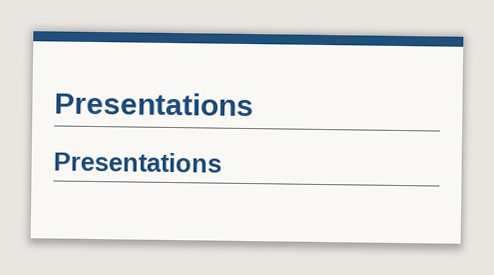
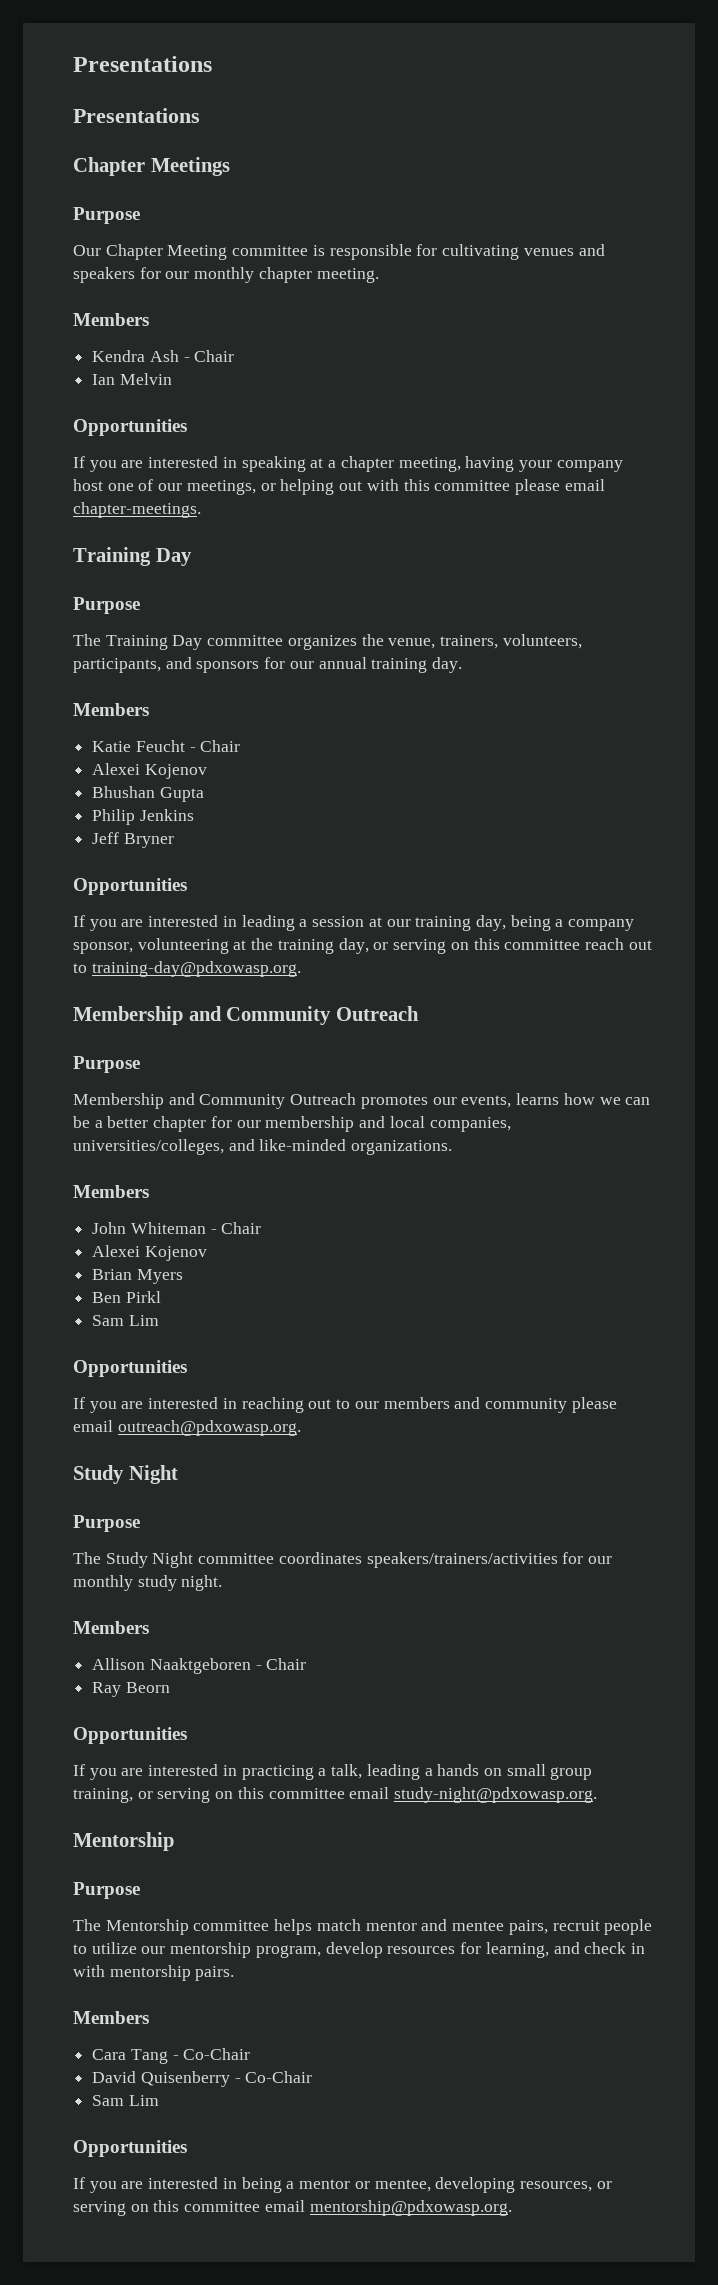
(222, 162) none -> [73,157,230,176] [73,207,140,224] [73,244,605,260] [73,267,379,283] [73,313,149,326] [92,350,235,362] [92,373,172,385] [73,419,187,436] [73,456,623,472] [73,479,605,495] [73,502,201,518] [73,547,192,566] [73,597,140,614] [73,634,582,650] [73,657,463,673] [73,703,149,716] [92,740,241,752] [92,763,207,779] [92,786,204,802] [92,809,194,825] [92,832,174,848] [73,878,187,895] [73,915,635,931] [73,938,652,954] [73,961,301,977] [73,1006,419,1025] [73,1056,140,1073] [73,1093,651,1109] [73,1116,511,1132] [73,1139,453,1155] [73,1185,149,1198] [92,1222,262,1234] [92,1245,207,1261] [92,1269,183,1284] [92,1291,161,1303] [92,1315,159,1326] [73,1360,187,1377] [73,1397,617,1413] [73,1420,301,1436] [73,1465,178,1484] [73,1515,140,1532] [73,1552,613,1568] [73,1575,223,1591] [73,1621,149,1634] [92,1658,307,1674] [92,1682,170,1697] [73,1727,187,1744] [73,1764,593,1780] [73,1787,598,1803] [73,1832,174,1851] [73,1882,140,1899] [73,1919,653,1935] [73,1942,645,1958] [73,1965,235,1981] [73,2011,149,2024] [92,2048,251,2064] [92,2071,313,2087] [92,2095,159,2106] [73,2140,187,2157] [73,2177,612,2193] [73,2200,512,2216] // Chapter Meetings // Purpose // Our Chapter Meeting committee is responsible for cultivating venues and speakers for our monthly chapter meeting. // Members // Kendra Ash - Chair // Ian Melvin // Opportunities // If you are interested in speaking at a chapter meeting, having your company host one of our meetings, or helping out with this committee please email chapter-meetings. // Training Day // Purpose // The Training Day committee organizes the venue, trainers, volunteers, participants, and sponsors for our annual training day. // Members // Katie Feucht - Chair // Alexei Kojenov // Bhushan Gupta // Philip Jenkins // Jeff Bryner // Opportunities // If you are interested in leading a session at our training day, being a company sponsor, volunteering at the training day, or serving on this committee reach out to training-day@pdxowasp.org. // Membership and Community Outreach // Purpose // Membership and Community Outreach promotes our events, learns how we can be a better chapter for our membership and local companies, universities/colleges, and like-minded organizations. // Members // John Whiteman - Chair // Alexei Kojenov // Brian Myers // Ben Pirkl // Sam Lim // Opportunities // If you are interested in reaching out to our members and community please email outreach@pdxowasp.org. // Study Night // Purpose // The Study Night committee coordinates speakers/trainers/activities for our monthly study night. // Members // Allison Naaktgeboren - Chair // Ray Beorn // Opportunities // If you are interested in practicing a talk, leading a hands on small group training, or serving on this committee email study-night@pdxowasp.org. // Mentorship // Purpose // The Mentorship committee helps match mentor and mentee pairs, recruit people to utilize our mentorship program, develop resources for learning, and check in with mentorship pairs. // Members // Cara Tang - Co-Chair // David Quisenberry - Co-Chair // Sam Lim // Opportunities // If you are interested in being a mentor or mentee, developing resources, or serving on this committee email mentorship@pdxowasp.org.

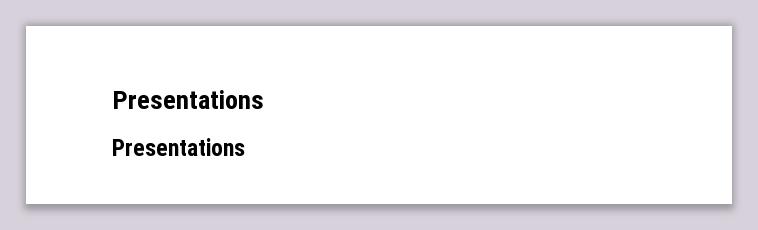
[73,157,230,176] [73,207,140,224] [73,244,605,260] [73,267,379,283] [73,313,149,326] [92,350,235,362] [92,373,172,385] [73,419,187,436] [73,456,623,472] [73,479,605,495] [73,502,201,518] [73,547,192,566] [73,597,140,614] [73,634,582,650] [73,657,463,673] [73,703,149,716] [92,740,241,752] [92,763,207,779] [92,786,204,802] [92,809,194,825] [92,832,174,848] [73,878,187,895] [73,915,635,931] [73,938,652,954] [73,961,301,977] [73,1006,419,1025] [73,1056,140,1073] [73,1093,651,1109] [73,1116,511,1132] [73,1139,453,1155] [73,1185,149,1198] [92,1222,262,1234] [92,1245,207,1261] [92,1269,183,1284] [92,1291,161,1303] [92,1315,159,1326] [73,1360,187,1377] [73,1397,617,1413] [73,1420,301,1436] [73,1465,178,1484] [73,1515,140,1532] [73,1552,613,1568] [73,1575,223,1591] [73,1621,149,1634] [92,1658,307,1674] [92,1682,170,1697] [73,1727,187,1744] [73,1764,593,1780] [73,1787,598,1803] [73,1832,174,1851] [73,1882,140,1899] [73,1919,653,1935] [73,1942,645,1958] [73,1965,235,1981] [73,2011,149,2024] [92,2048,251,2064] [92,2071,313,2087] [92,2095,159,2106] [73,2140,187,2157] [73,2177,612,2193] [73,2200,512,2216] // Chapter Meetings // Purpose // Our Chapter Meeting committee is responsible for cultivating venues and speakers for our monthly chapter meeting. // Members // Kendra Ash - Chair // Ian Melvin // Opportunities // If you are interested in speaking at a chapter meeting, having your company host one of our meetings, or helping out with this committee please email chapter-meetings. // Training Day // Purpose // The Training Day committee organizes the venue, trainers, volunteers, participants, and sponsors for our annual training day. // Members // Katie Feucht - Chair // Alexei Kojenov // Bhushan Gupta // Philip Jenkins // Jeff Bryner // Opportunities // If you are interested in leading a session at our training day, being a company sponsor, volunteering at the training day, or serving on this committee reach out to training-day@pdxowasp.org. // Membership and Community Outreach // Purpose // Membership and Community Outreach promotes our events, learns how we can be a better chapter for our membership and local companies, universities/colleges, and like-minded organizations. // Members // John Whiteman - Chair // Alexei Kojenov // Brian Myers // Ben Pirkl // Sam Lim // Opportunities // If you are interested in reaching out to our members and community please email outreach@pdxowasp.org. // Study Night // Purpose // The Study Night committee coordinates speakers/trainers/activities for our monthly study night. // Members // Allison Naaktgeboren - Chair // Ray Beorn // Opportunities // If you are interested in practicing a talk, leading a hands on small group training, or serving on this committee email study-night@pdxowasp.org. // Mentorship // Purpose // The Mentorship committee helps match mentor and mentee pairs, recruit people to utilize our mentorship program, develop resources for learning, and check in with mentorship pairs. // Members // Cara Tang - Co-Chair // David Quisenberry - Co-Chair // Sam Lim // Opportunities // If you are interested in being a mentor or mentee, developing resources, or serving on this committee email mentorship@pdxowasp.org. -> (245, 147) none

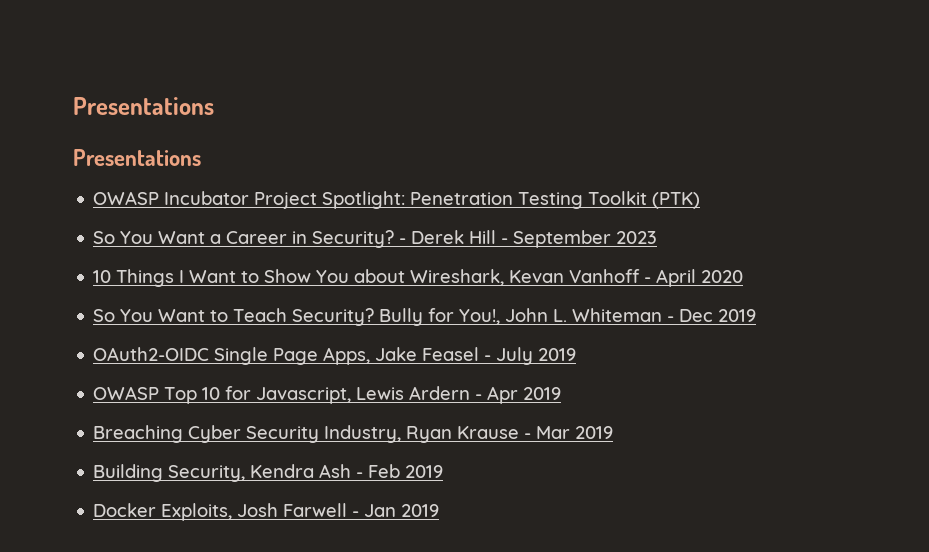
(245, 147) none -> [93,191,701,209] [93,230,658,248] [93,269,744,287] [93,308,757,326] [93,347,577,365] [93,386,562,404] [93,425,614,443] [93,464,444,482] [93,503,440,521] // OWASP Incubator Project Spotlight: Penetration Testing Toolkit (PTK) // So You Want a Career in Security? - Derek Hill - September 2023 // 10 Things I Want to Show You about Wireshark, Kevan Vanhoff - April 2020 // So You Want to Teach Security? Bully for You!, John L. Whiteman - Dec 2019 // OAuth2-OIDC Single Page Apps, Jake Feasel - July 2019 // OWASP Top 10 for Javascript, Lewis Ardern - Apr 2019 // Breaching Cyber Security Industry, Ryan Krause - Mar 2019 // Building Security, Kendra Ash - Feb 2019 // Docker Exploits, Josh Farwell - Jan 2019

